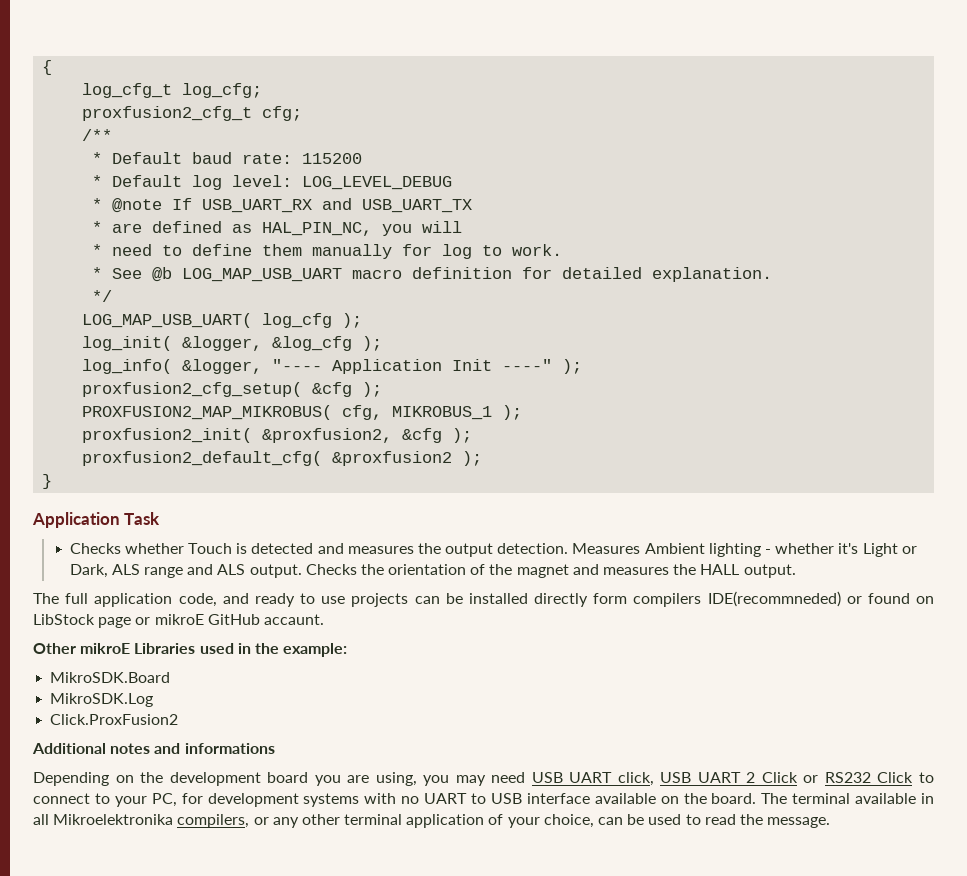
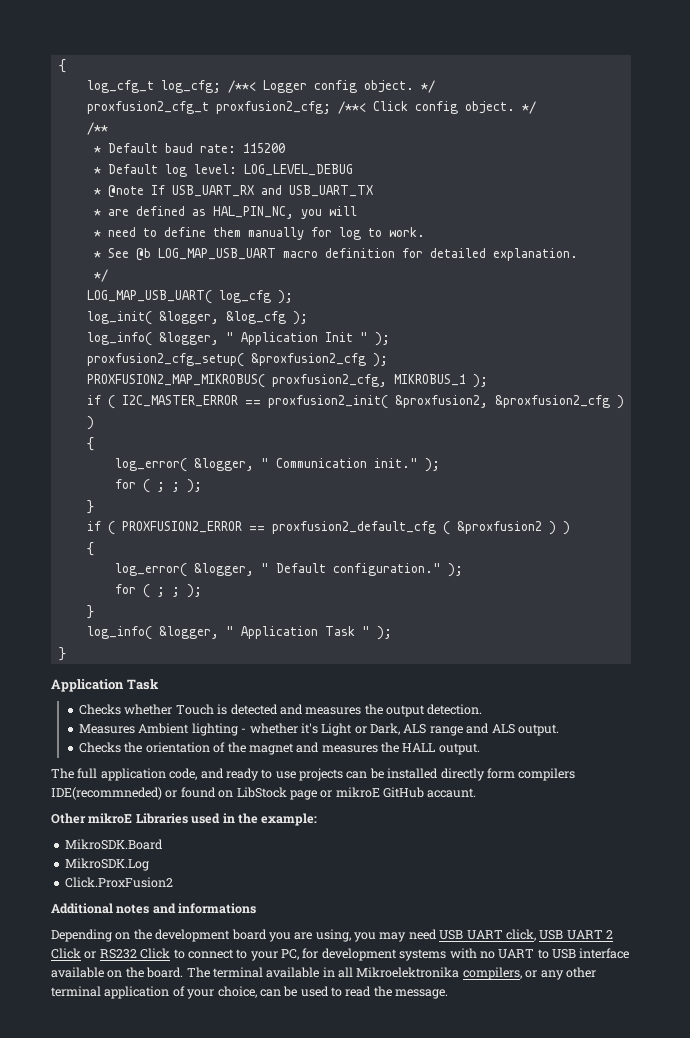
[82,106,303,121] // proxfusion2_cfg_t cfg; -> [227,80,435,93] [86,101,536,114] /**< Logger config object. */ // proxfusion2_cfg_t proxfusion2_cfg; /**< Click config object. */
[272,359,323,371] "---- -> [225,332,234,342] "
[502,359,553,371] ----" -> [359,332,368,342] "
[312,382,353,397] &cfg -> [250,353,366,366] &proxfusion2_cfg
[342,405,383,420] cfg, -> [271,374,387,387] proxfusion2_cfg,
[82,428,473,443] [82,451,453,466] proxfusion2_init( &proxfusion2, &cfg ); // proxfusion2_default_cfg( &proxfusion2 -> [86,395,624,409] [86,416,94,430] [86,437,94,451] [114,458,440,472] [114,479,202,493] [86,500,94,514] [86,521,570,535] [86,542,94,556] [114,563,463,577] [114,584,202,598] [86,605,94,619] [86,626,370,640] if ( I2C_MASTER_ERROR == proxfusion2_init( &proxfusion2, &proxfusion2_cfg ) ) // { // log_error( &logger, " Communication init." ); // for ( ; ; ); // } // if ( PROXFUSION2_ERROR == proxfusion2_default_cfg ( &proxfusion2 ) ) // { // log_error( &logger, " Default configuration." ); // for ( ; ; ); // } // log_info( &logger, " Application Task "
(569, 548) none -> (483, 709) //
(302, 571) none -> (559, 730) //

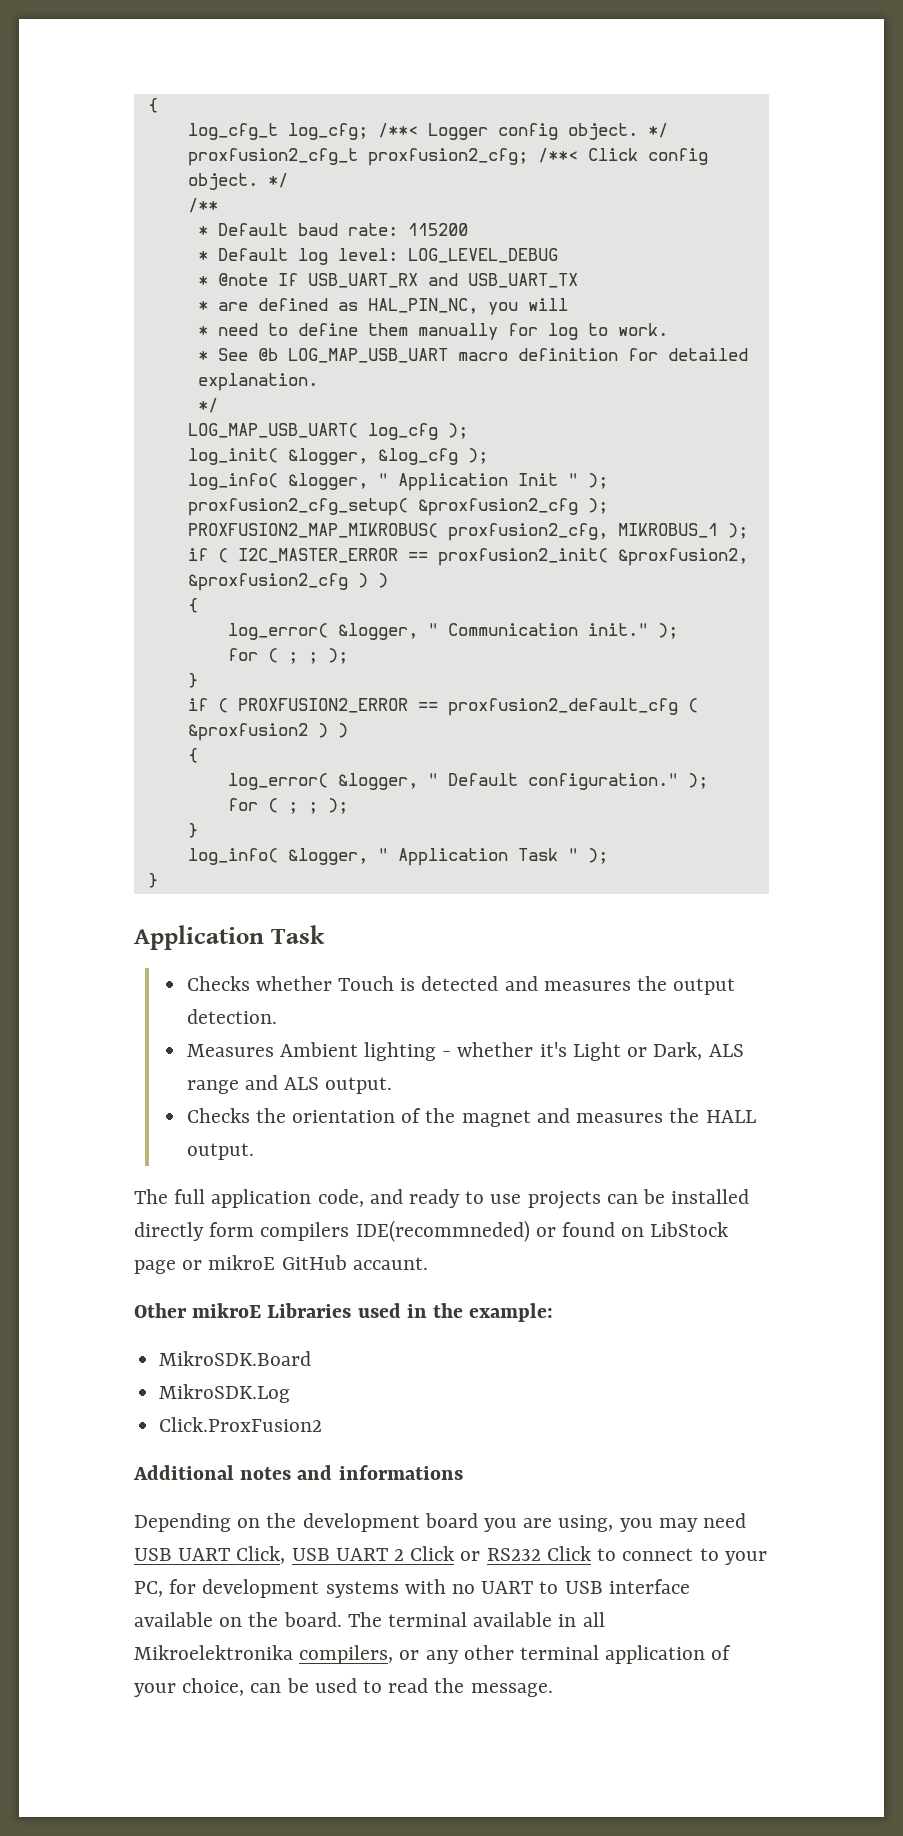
[505,929,536,941] click, -> [236,1546,286,1564] Click,

